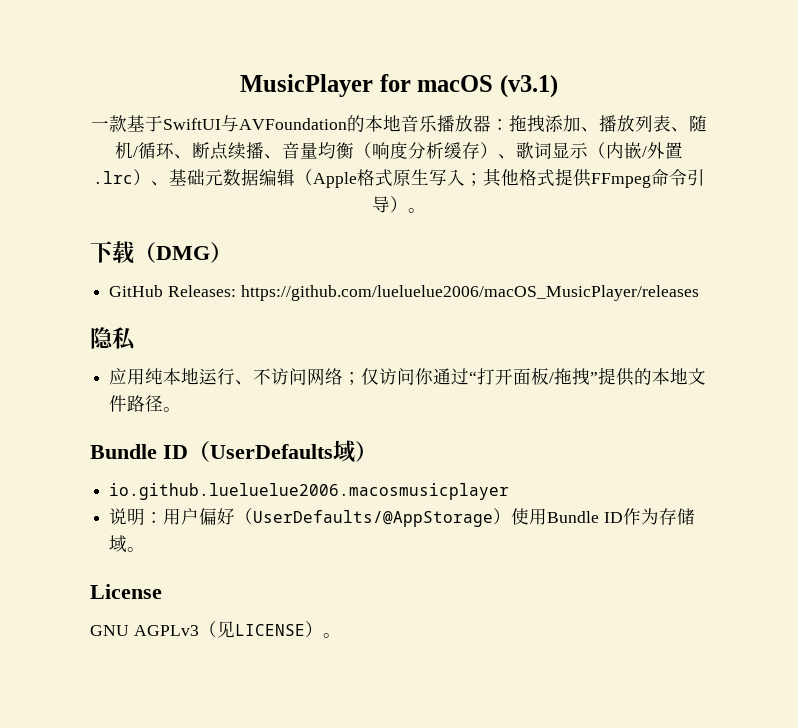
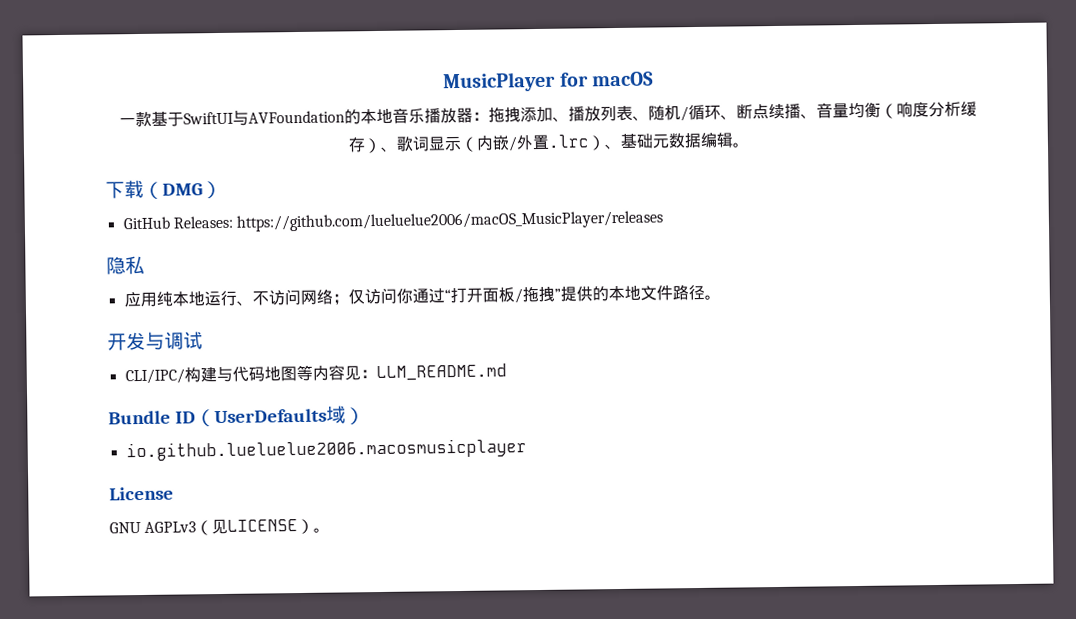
[499,75,558,98] (v3.1) -> (654, 79) none
[295,168,705,188] [372,196,408,213] （Apple格式原生写入；其他格式提供FFmpeg命令引导） -> (733, 140) none
(182, 409) none -> [107,331,203,351] [124,363,507,385] // 开发与调试 // CLI/IPC/构建与代码地图等内容见：LLM_README.md
[109,508,695,527] [109,535,146,553] // 说明：用户偏好（UserDefaults/@AppStorage）使用Bundle ID作为存储域。 -> (527, 450) none

